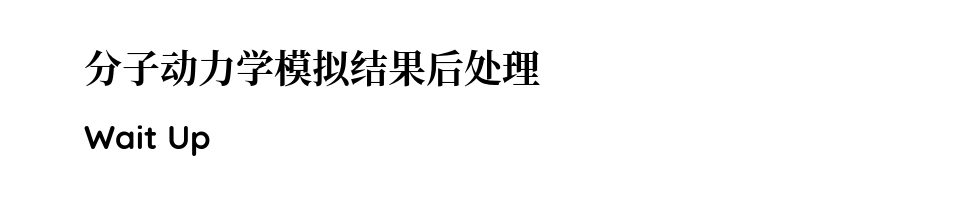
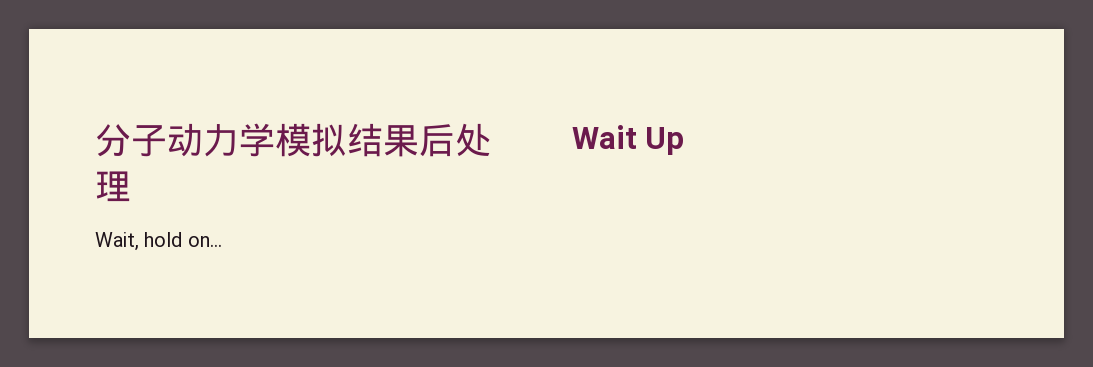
(540, 67) none -> [95,232,222,251] // Wait, hold on...

